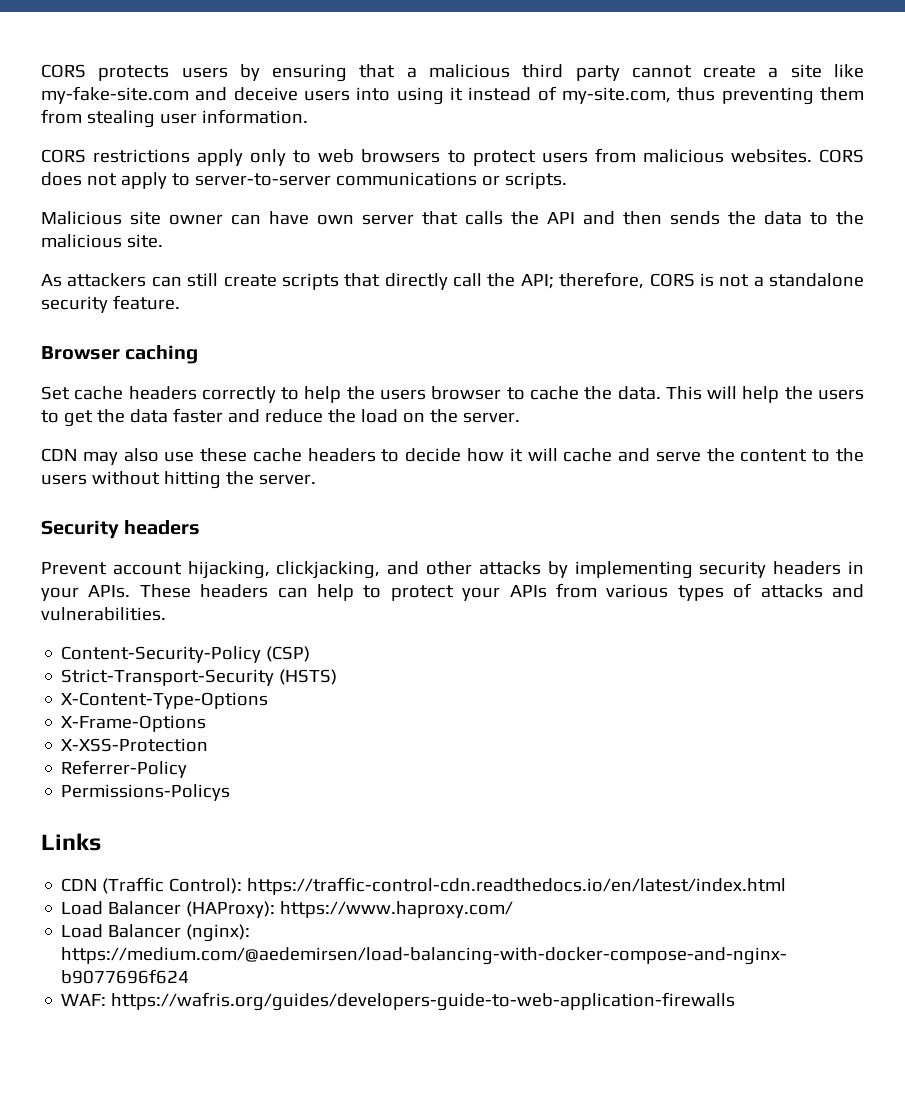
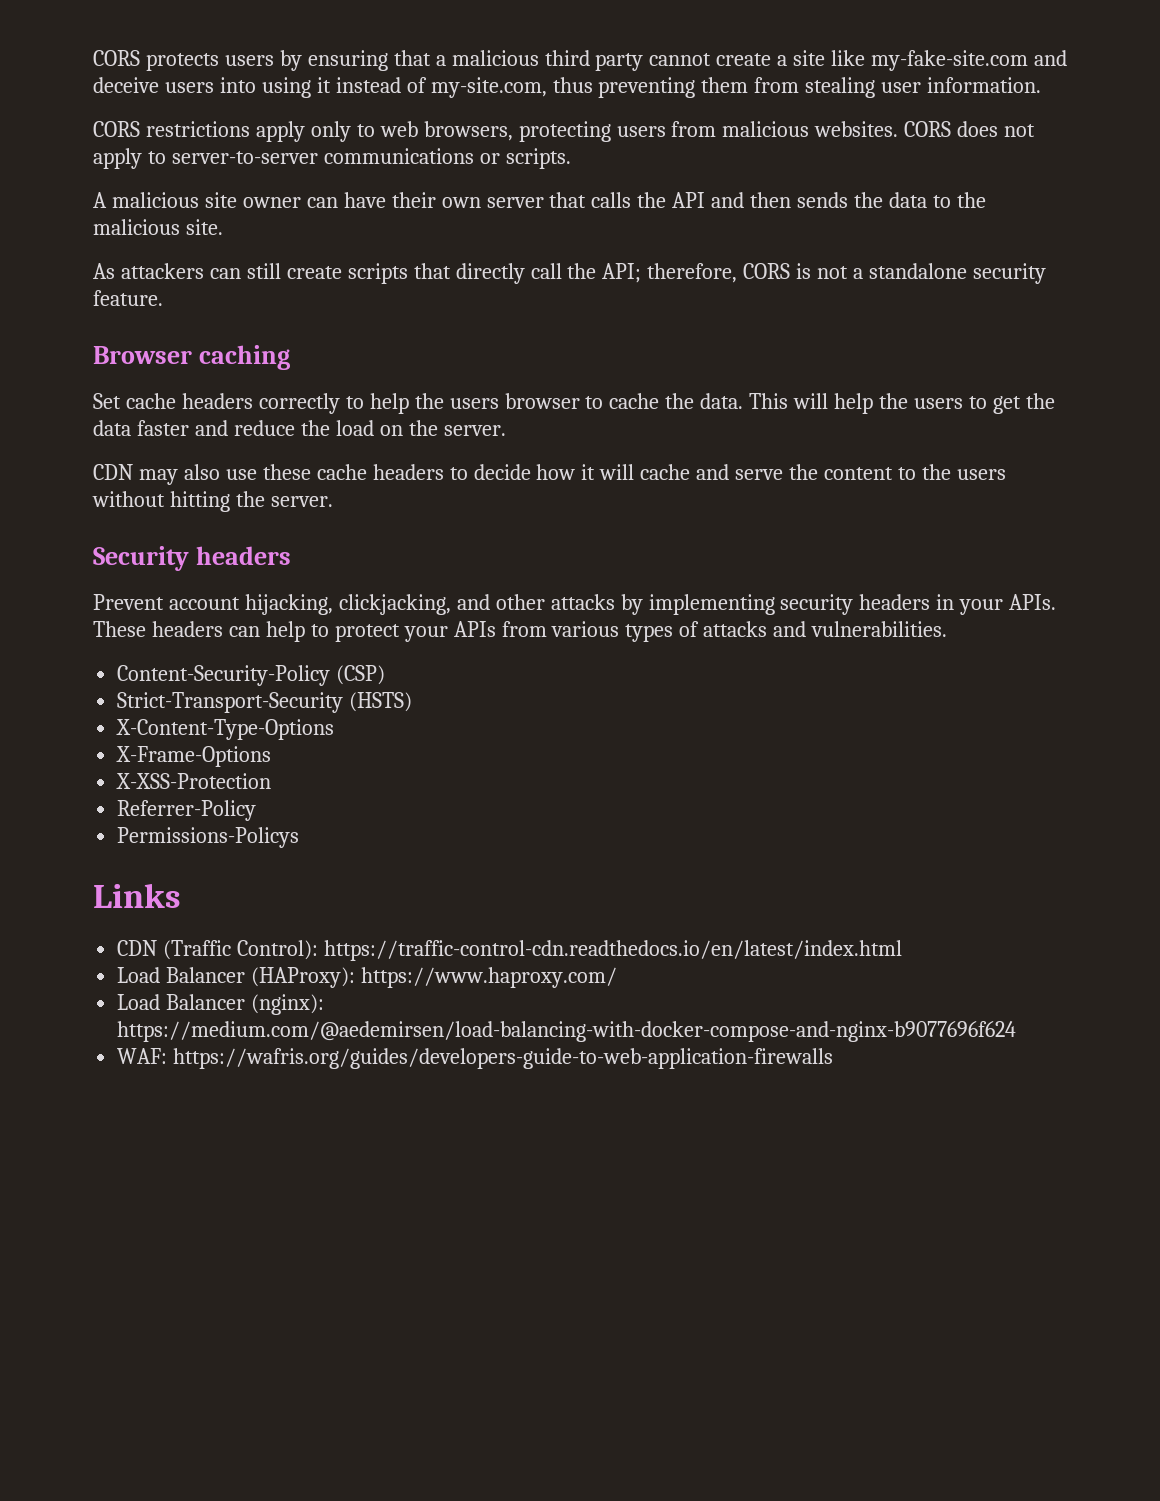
[361,149,536,166] browsers to protect -> [423,121,611,142] browsers, protecting
[41,211,122,225] Malicious -> [93,192,199,208] A malicious
(309, 218) none -> [391,192,436,208] their

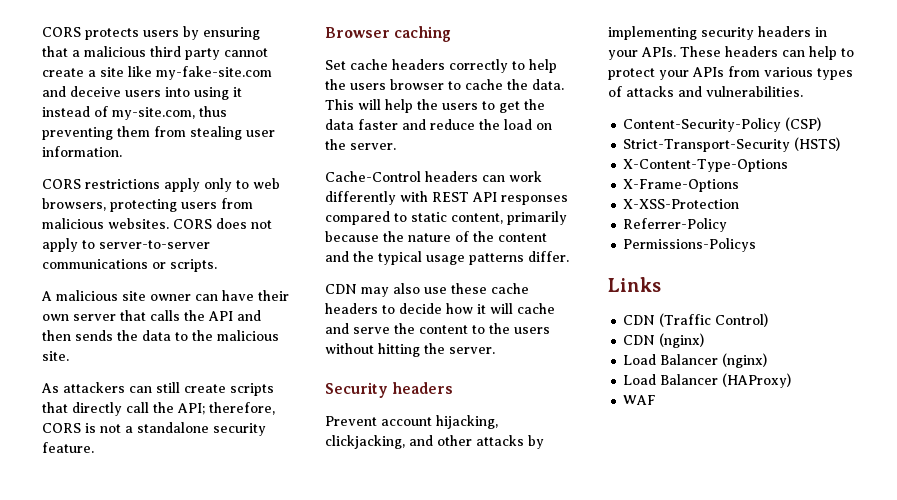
(506, 430) none -> [325,171,542,182] [325,191,568,205] [325,211,567,225] [325,231,547,242] [325,251,569,265] // Cache-Control headers can work differently with REST API responses compared to static content, primarily because the nature of the content and the typical usage patterns differ.
[237,940,903,961] [117,967,618,988] [117,994,325,1015] [117,1021,1017,1042] [117,1048,834,1069] Control): https://traffic-control-cdn.readthedocs.io/en/latest/index.html // Load Balancer (HAProxy): https://www.haproxy.com/ // Load Balancer (nginx): https://medium.com/@aedemirsen/load-balancing-with-docker-compose-and-nginx-b9077696f624 // WAF: https://wafris.org/guides/developers-guide-to-web-application-firewalls -> [715,313,769,327] [623,333,705,348] [623,353,768,368] [623,373,792,388] [623,395,657,405] Control) // CDN (nginx) // Load Balancer (nginx) // Load Balancer (HAProxy) // WAF

